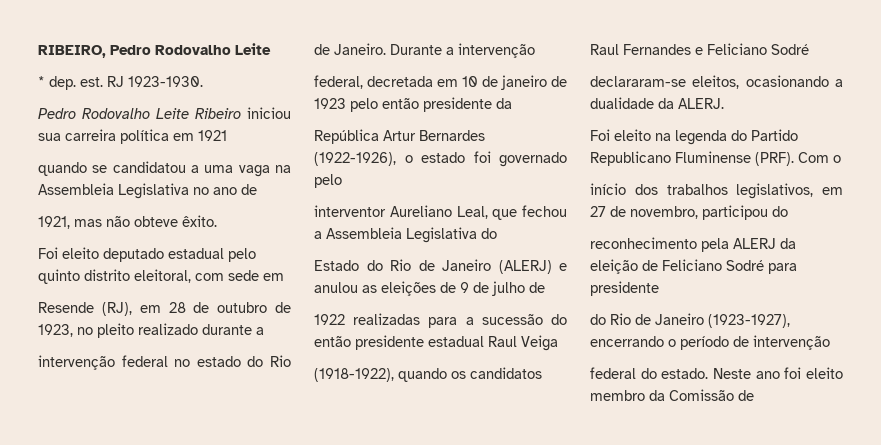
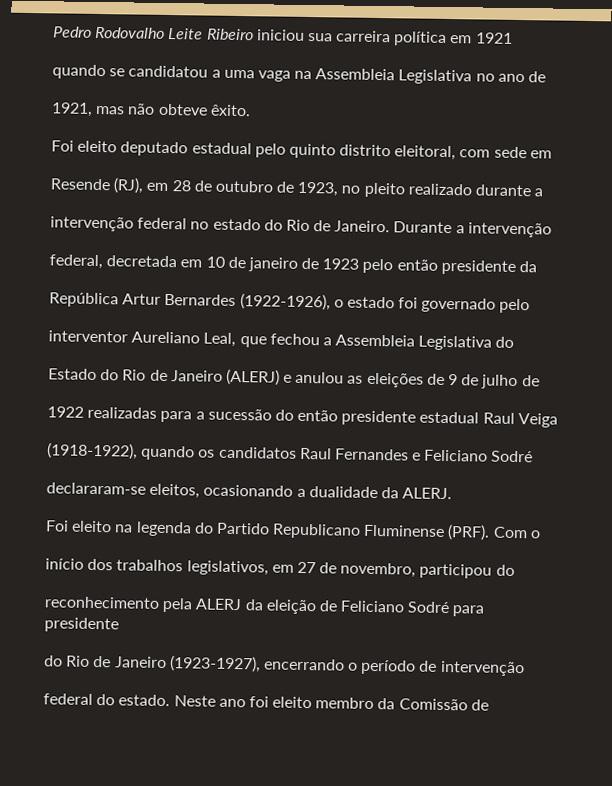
[38,43,271,58] [38,76,203,90] RIBEIRO, Pedro Rodovalho Leite // * dep. est. RJ 1923-1930. // -> (53, 32) none

